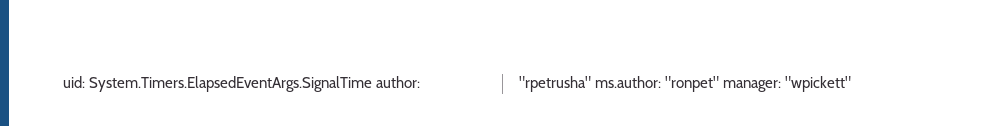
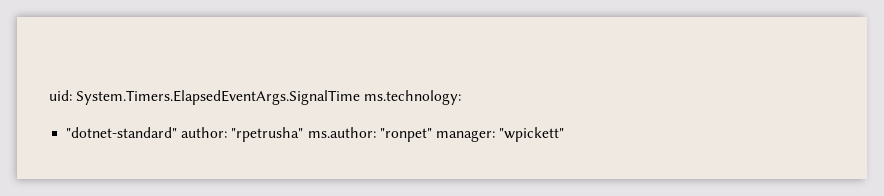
(373, 84) none -> [364,90,462,105] [66,127,178,138] ms.technology: // "dotnet-standard"

